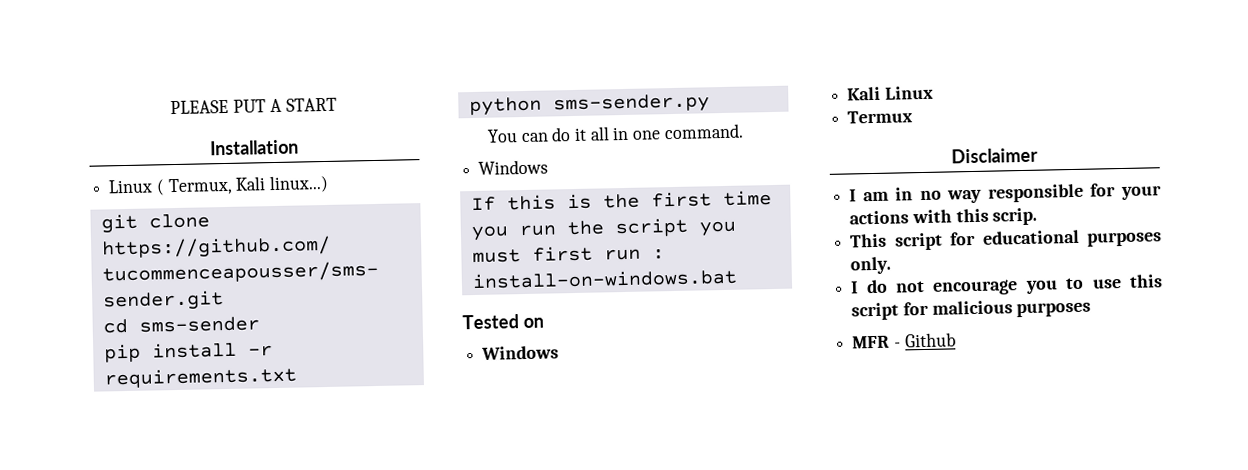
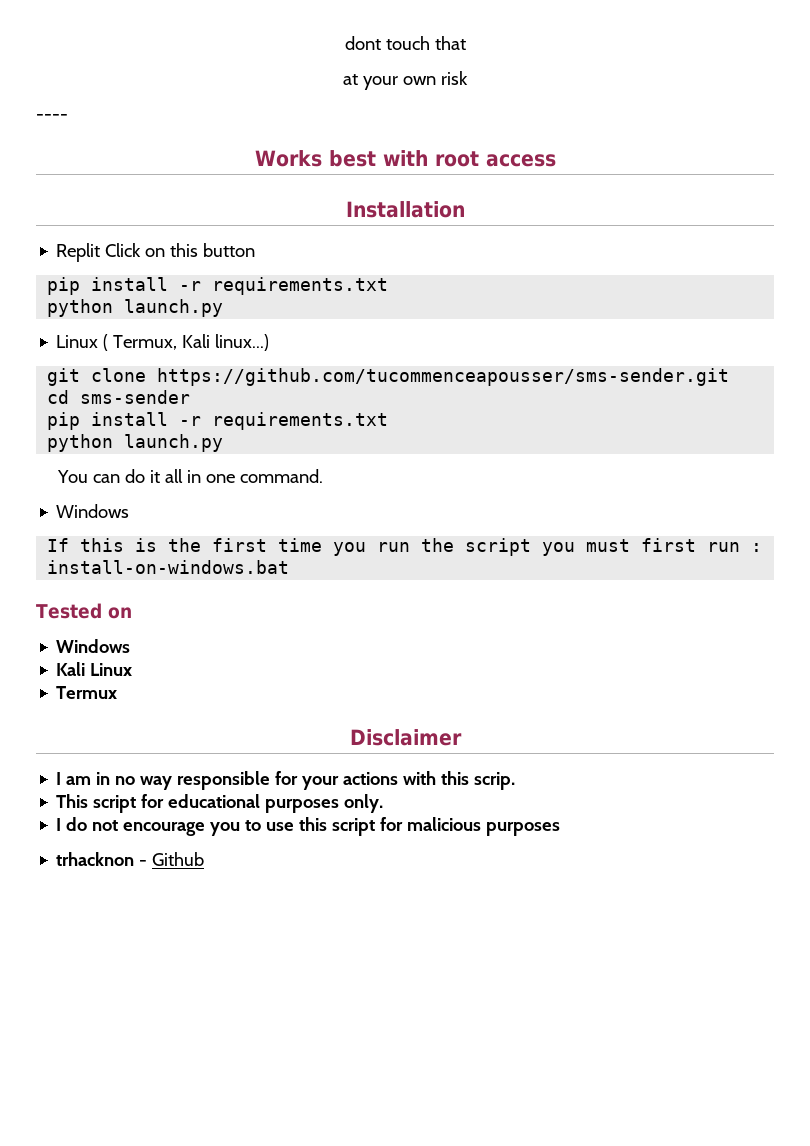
[170,97,337,115] [210,139,299,156] PLEASE PUT A START // Installation -> [344,36,466,50] [343,71,468,90] [36,114,68,120] [254,150,556,167] [345,201,465,218] [56,243,256,262] [47,277,389,295] [47,299,224,317] dont touch that // at your own risk // ---- // Works best with root access // Installation // Replit Click on this button // pip install -r requirements.txt // python launch.py
[552,93,710,115] sms-sender.py -> [124,434,224,452] launch.py
[852,335,891,349] MFR -> [56,852,135,866] trhacknon

